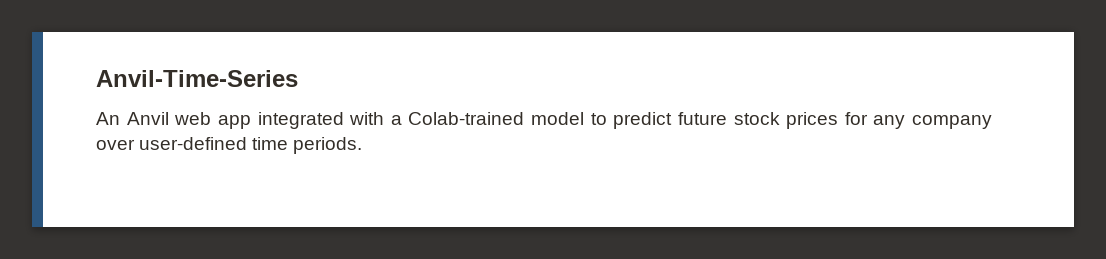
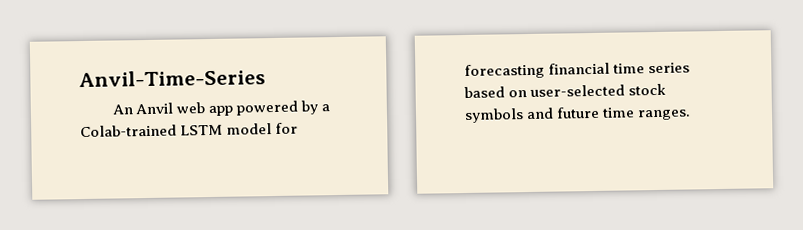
[257,112,992,129] [96,137,363,154] integrated with a Colab-trained model to predict future stock prices for any company over user-defined time periods. -> [236,100,331,116] [80,122,299,138] [464,62,691,80] [464,83,667,99] [464,106,692,124] powered by a Colab-trained LSTM model for forecasting financial time series based on user-selected stock symbols and future time ranges.

